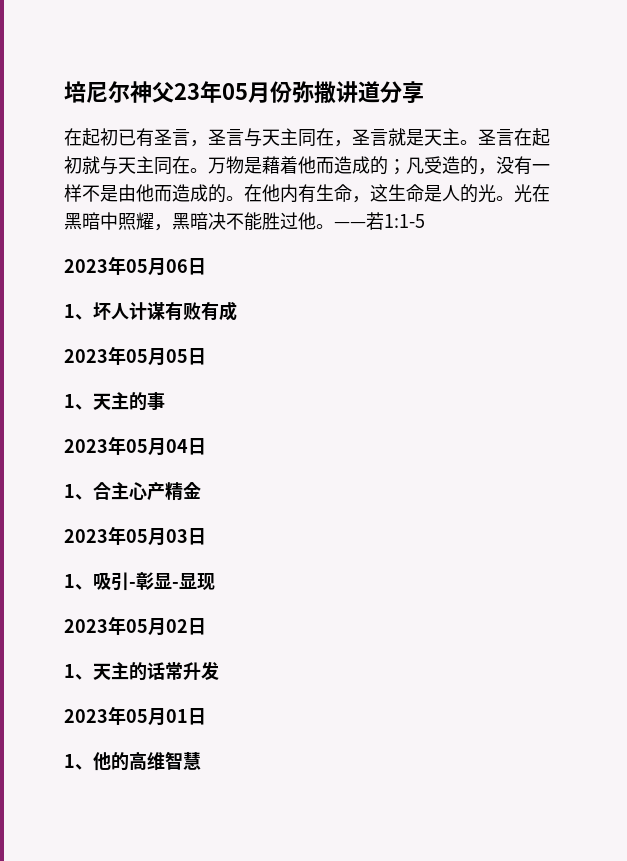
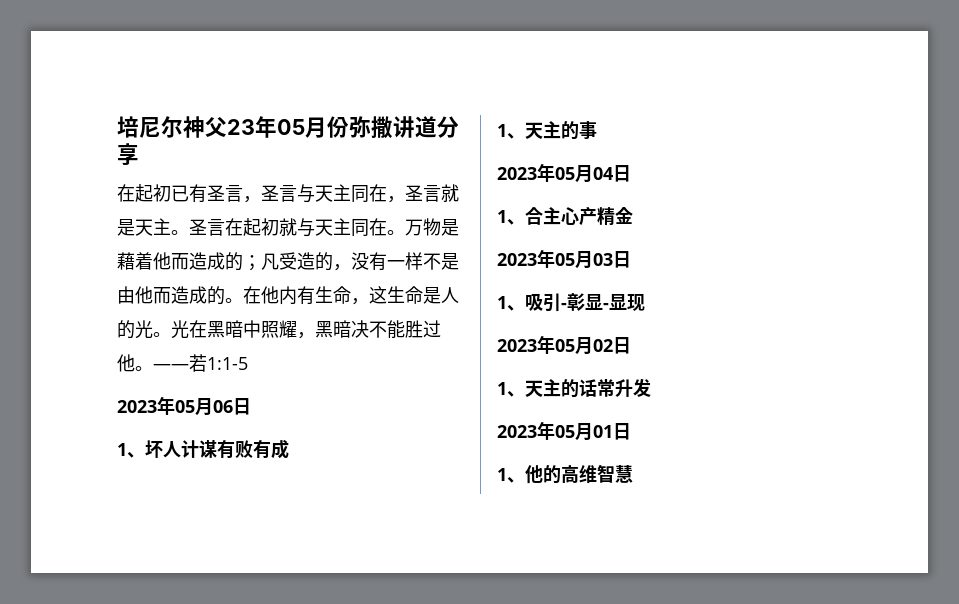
[64,346,206,366] // 2023年05月05日 -> (289, 449) none

